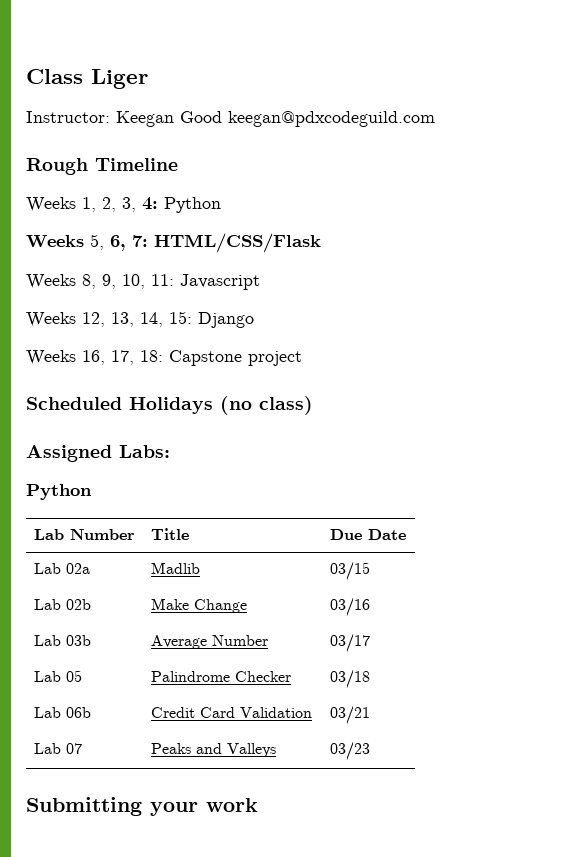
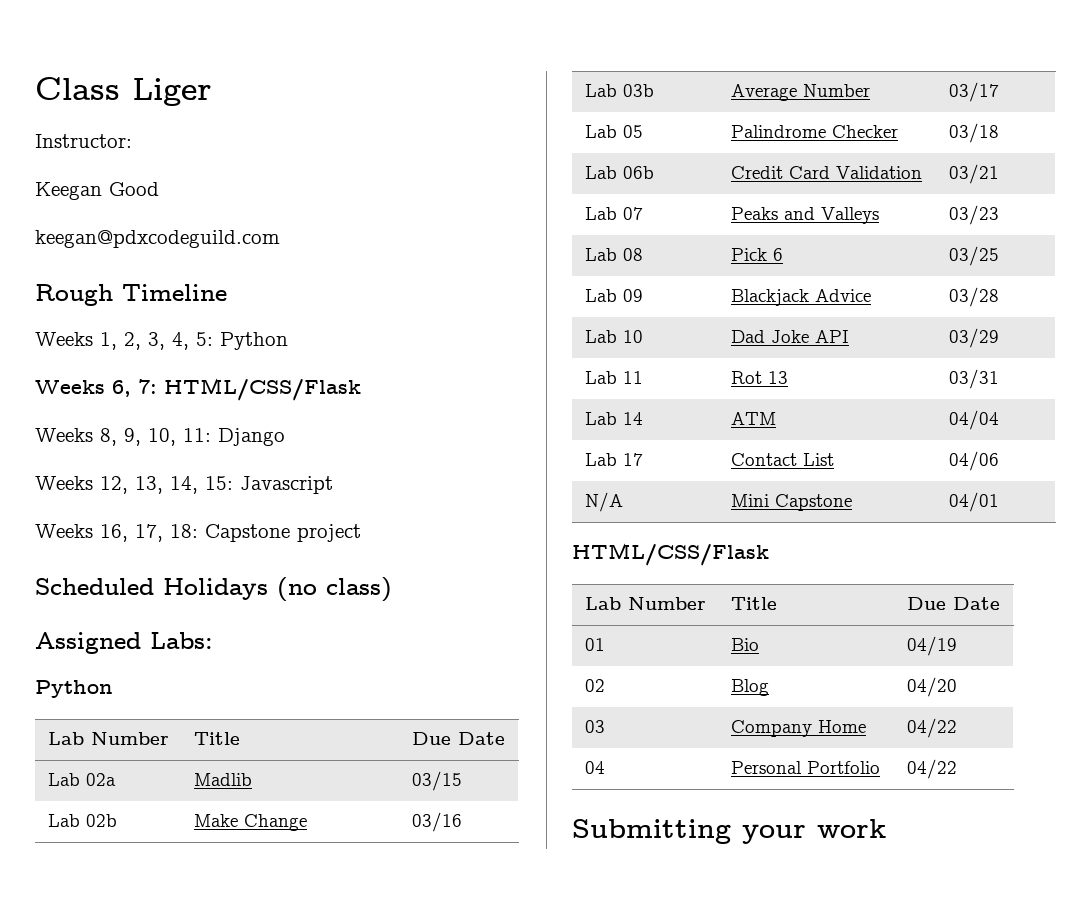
(110, 117) none -> (132, 141) //
(222, 117) none -> (159, 189) //
[142,197,158,210] 4: -> [172,332,213,350] 4, 5:
[90,234,104,250] 5, -> (105, 387) none
[180,274,260,290] Javascript -> [218,428,285,446] Django
[198,312,254,328] Django -> [240,476,333,494] Javascript
(370, 751) none -> [584,248,643,261] [730,248,783,261] [948,246,999,266] [584,289,643,302] [730,289,871,306] [948,287,999,307] [584,330,643,343] [730,330,849,343] [948,328,999,348] [584,371,643,384] [730,371,788,384] [948,369,999,389] [584,412,643,425] [730,412,776,425] [948,410,999,430] [584,453,643,466] [730,453,834,466] [948,451,999,471] [584,492,623,512] [730,494,852,511] [948,492,999,512] [572,543,769,566] [584,597,706,610] [730,597,777,610] [906,597,1000,610] [584,638,605,651] [730,638,759,651] [906,636,957,656] [584,679,605,692] [730,679,769,696] [906,677,957,697] [584,720,605,733] [730,720,866,737] [906,718,957,738] [584,761,605,774] [730,761,880,774] [906,759,957,779] // Lab 08 | Pick 6 | 03/25 // Lab 09 | Blackjack Advice | 03/28 // Lab 10 | Dad Joke API | 03/29 // Lab 11 | Rot 13 | 03/31 // Lab 14 | ATM | 04/04 // Lab 17 | Contact List | 04/06 // N/A | Mini Capstone | 04/01 // HTML/CSS/Flask // Lab Number | Title | Due Date // 01 | Bio | 04/19 // 02 | Blog | 04/20 // 03 | Company Home | 04/22 // 04 | Personal Portfolio | 04/22

